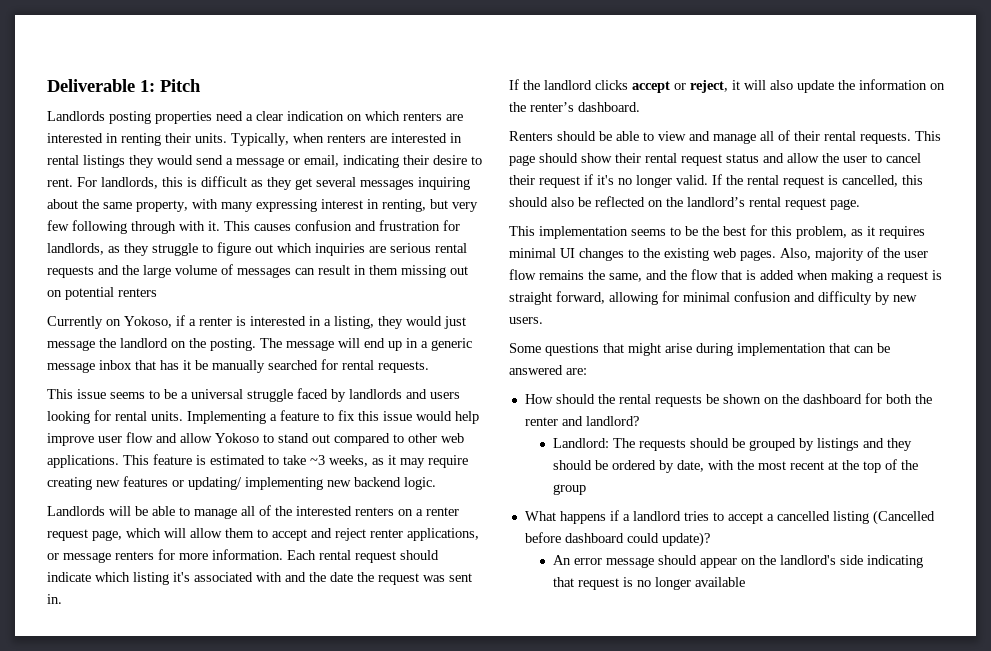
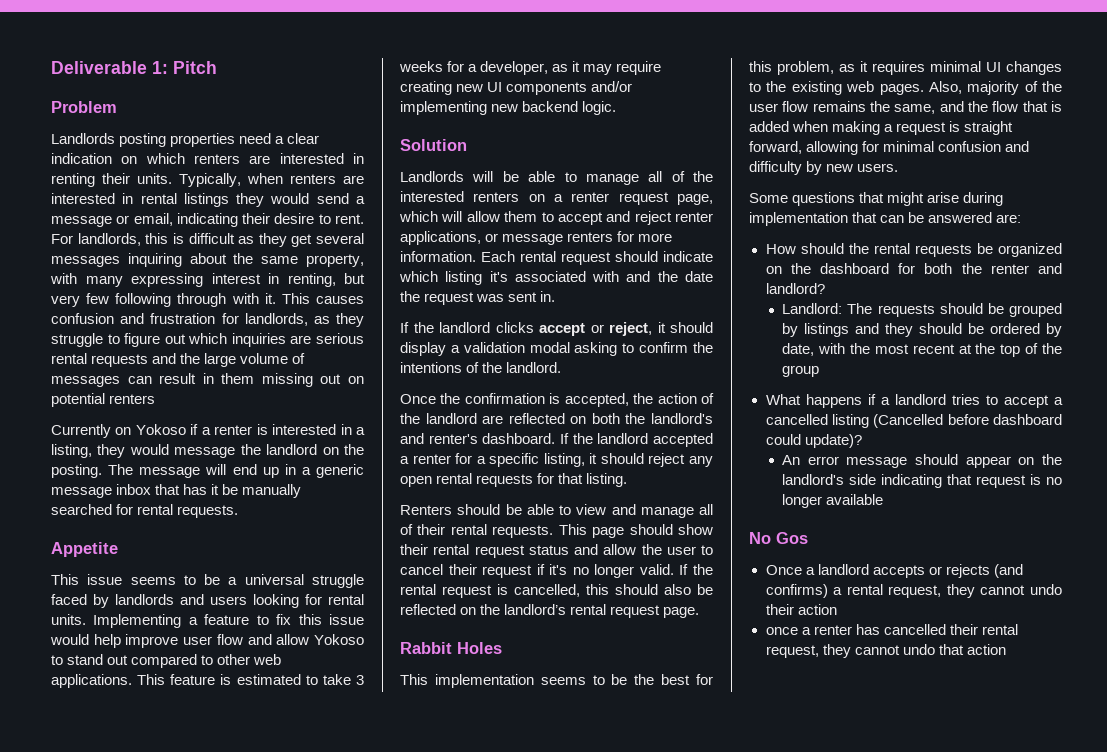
(201, 85) none -> [51,101,117,113] // Problem
[124,316,172,328] Yokoso, -> [135,424,186,435] Yokoso
[444,316,466,329] just -> (169, 449) none
(429, 367) none -> [51,542,118,557] // Appetite
[310,455,368,467] ~3 weeks, -> [356,675,365,685] [399,61,549,75] 3 weeks for a developer,
[123,476,242,490] features or updating/ -> [487,81,633,95] UI components and/or
(436, 483) none -> [400,139,467,151] // Solution
[744,79,945,93] [509,102,640,112] will also update the information on the renter’s dashboard. -> [670,322,713,333] [400,342,713,356] [400,362,562,373] [400,393,714,407] [400,413,714,424] [400,433,713,447] [400,453,713,467] [400,473,628,487] should display a validation modal asking to confirm the intentions of the landlord. // Once the confirmation is accepted, the action of the landlord are reflected on both the landlord's and renter's dashboard. If the landlord accepted a renter for a specific listing, it should reject any open rental requests for that listing.
(860, 204) none -> [400,642,502,654] // Rabbit Holes
[722,394,761,404] shown -> [998,243,1062,257] organized
(746, 582) none -> [749,532,808,544] [765,564,1023,578] [765,584,1062,598] [765,604,837,615] [765,624,1018,635] [765,644,1006,658] // No Gos // Once a landlord accepts or rejects (and confirms) a rental request, they cannot undo their action // once a renter has cancelled their rental request, they cannot undo that action

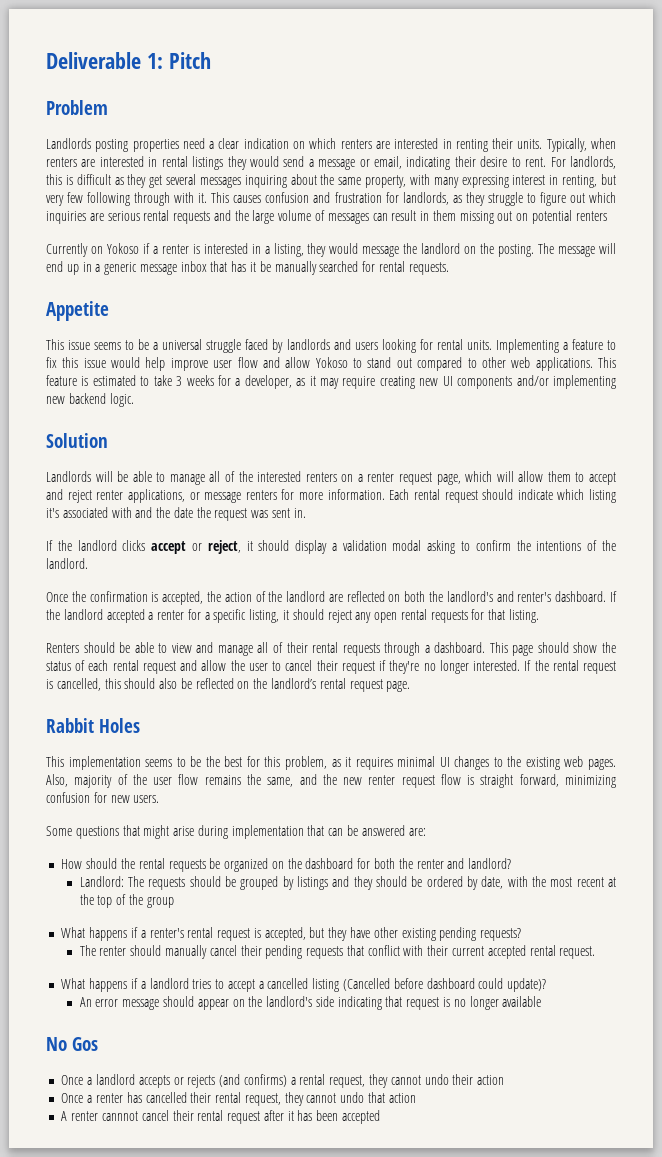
[492,524,713,538] [400,544,569,558] requests. This page should show their rental request status -> [342,642,616,656] [46,660,176,674] requests through a dashboard. This page should show the status of each rental request
[549,564,674,578] it's no longer valid. -> [389,660,521,674] they're no longer interested.
[992,101,1062,112] [749,121,1014,135] [749,141,1030,155] [749,161,823,175] flow that is added when making a request is straight forward, allowing for minimal confusion and difficulty by -> [343,774,616,788] [46,792,107,803] new renter request flow is straight forward, minimizing confusion for
(820, 371) none -> [61,927,522,941] [79,945,596,959] // What happens if a renter's rental request is accepted, but they have other existing pending requests? // The renter should manually cancel their pending requests that conflict with their current accepted rental request.
[765,627,798,635] once -> [61,1093,84,1103] Once
(1006, 649) none -> [61,1110,380,1124] // A renter cannnot cancel their rental request after it has been accepted

